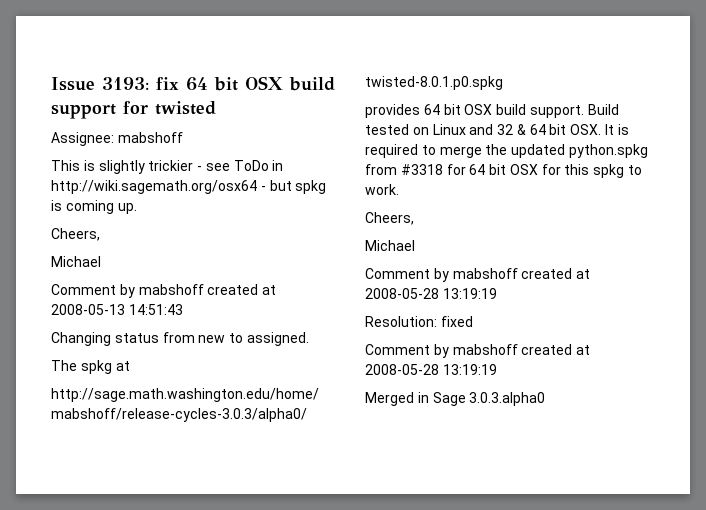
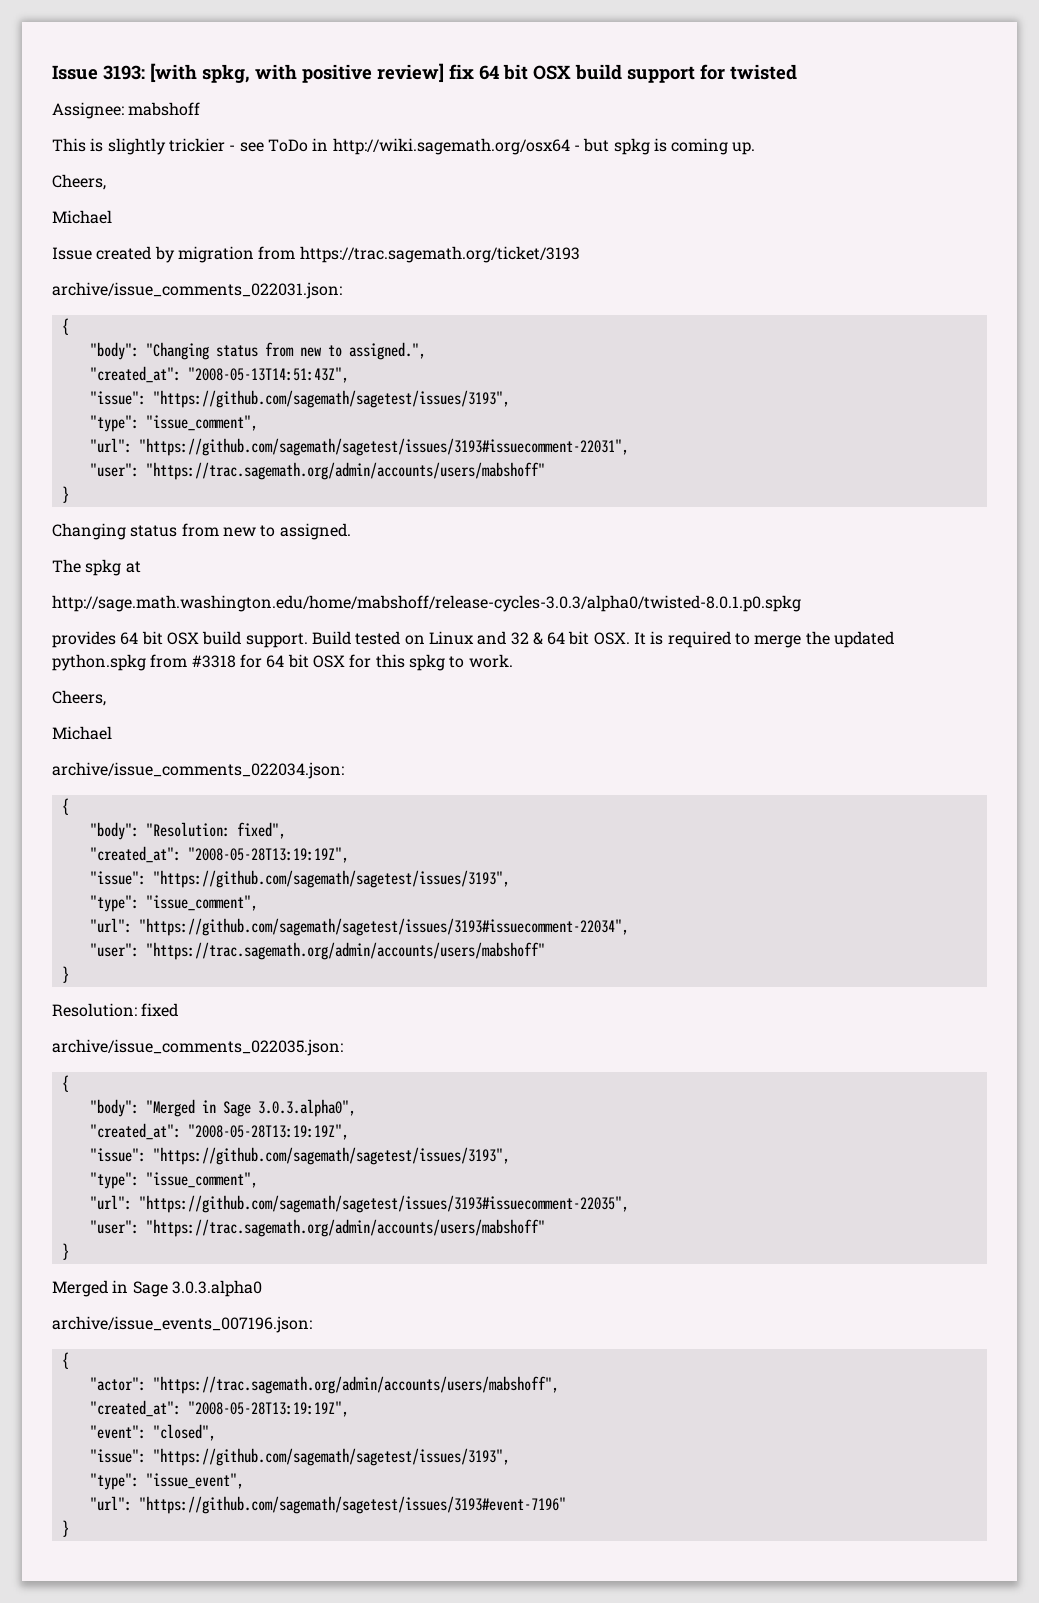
(149, 83) none -> [150,63,444,83] [with spkg, with positive review]
[51,284,277,298] [51,304,183,315] Comment by mabshoff created at 2008-05-13 14:51:43 -> [52,246,580,263] [52,282,342,299] [61,318,69,335] [89,342,426,360] [89,366,349,383] [89,390,510,408] [89,415,258,432] [89,438,629,456] [89,462,545,480] [61,486,69,503] Issue created by migration from https://trac.sagemath.org/ticket/3193 // archive/issue_comments_022031.json: // { // "body": "Changing status from new to assigned.", // "created_at": "2008-05-13T14:51:43Z", // "issue": "https://github.com/sagemath/sagetest/issues/3193", // "type": "issue_comment", // "url": "https://github.com/sagemath/sagetest/issues/3193#issuecomment-22031", // "user": "https://trac.sagemath.org/admin/accounts/users/mabshoff" // }
[365,268,591,282] [365,288,497,299] [365,316,473,327] [365,344,591,358] [365,364,497,375] [365,392,546,406] Comment by mabshoff created at 2008-05-28 13:19:19 // Resolution: fixed // Comment by mabshoff created at 2008-05-28 13:19:19 // Merged in Sage 3.0.3.alpha0 -> [52,762,344,779] [61,798,69,815] [89,822,286,840] [89,846,349,863] [89,870,510,888] [89,895,258,912] [89,918,629,936] [89,942,545,960] [61,966,69,983] [52,1003,179,1017] [52,1039,343,1056] [61,1075,69,1092] [89,1099,356,1117] [89,1123,349,1140] [89,1147,510,1165] [89,1172,258,1189] [89,1195,629,1213] [89,1219,545,1237] [61,1243,69,1260] [52,1280,262,1297] [52,1316,312,1333] [61,1352,69,1369] [89,1376,559,1394] [89,1400,349,1417] [89,1424,216,1441] [89,1448,510,1466] [89,1473,244,1490] [89,1496,566,1514] [61,1520,69,1537] archive/issue_comments_022034.json: // { // "body": "Resolution: fixed", // "created_at": "2008-05-28T13:19:19Z", // "issue": "https://github.com/sagemath/sagetest/issues/3193", // "type": "issue_comment", // "url": "https://github.com/sagemath/sagetest/issues/3193#issuecomment-22034", // "user": "https://trac.sagemath.org/admin/accounts/users/mabshoff" // } // Resolution: fixed // archive/issue_comments_022035.json: // { // "body": "Merged in Sage 3.0.3.alpha0", // "created_at": "2008-05-28T13:19:19Z", // "issue": "https://github.com/sagemath/sagetest/issues/3193", // "type": "issue_comment", // "url": "https://github.com/sagemath/sagetest/issues/3193#issuecomment-22035", // "user": "https://trac.sagemath.org/admin/accounts/users/mabshoff" // } // Merged in Sage 3.0.3.alpha0 // archive/issue_events_007196.json: // { // "actor": "https://trac.sagemath.org/admin/accounts/users/mabshoff", // "created_at": "2008-05-28T13:19:19Z", // "event": "closed", // "issue": "https://github.com/sagemath/sagetest/issues/3193", // "type": "issue_event", // "url": "https://github.com/sagemath/sagetest/issues/3193#event-7196" // }

